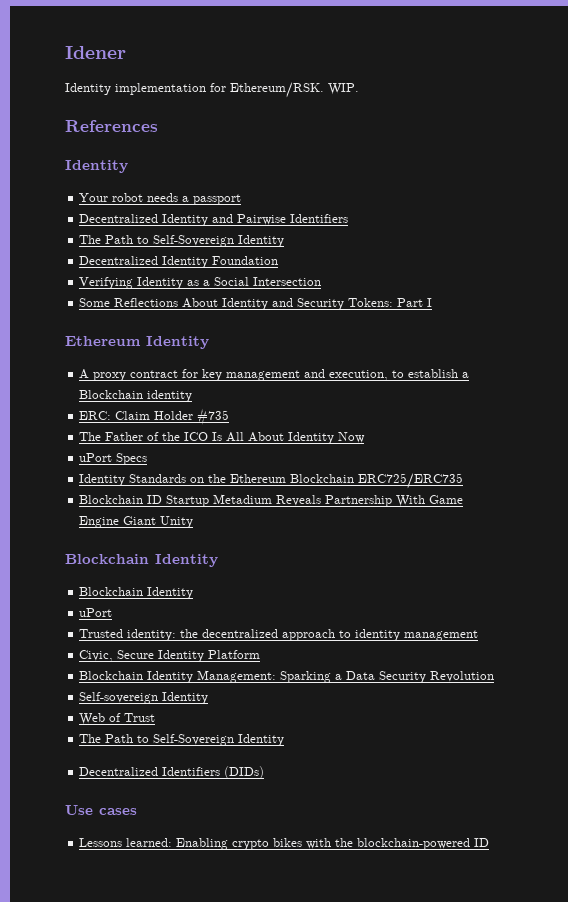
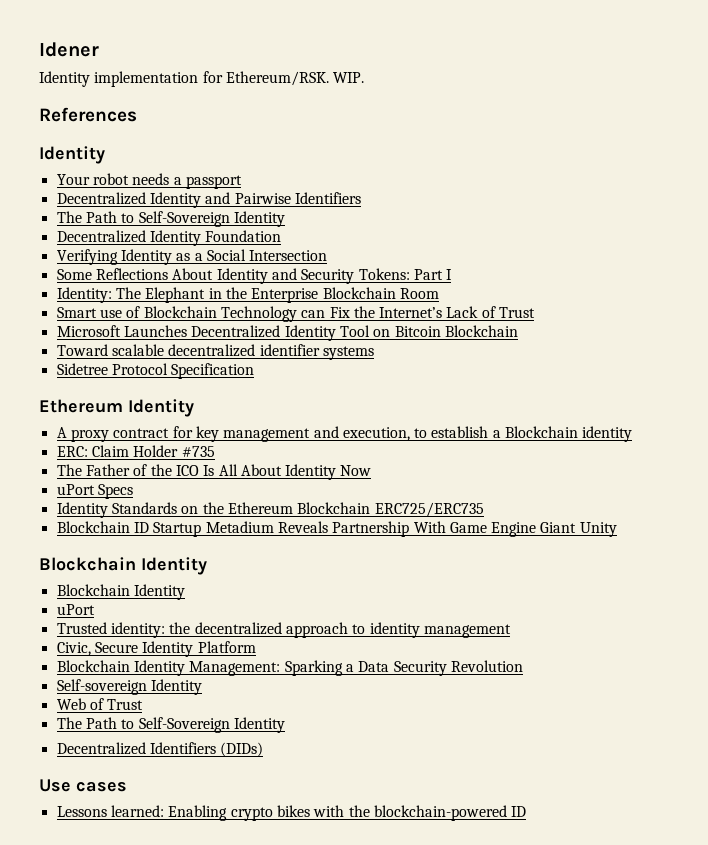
(433, 302) none -> [56,287,439,303] [56,306,536,322] [56,325,518,341] [56,344,374,360] [56,363,255,379] // Identity: The Elephant in the Enterprise Blockchain Room // Smart use of Blockchain Technology can Fix the Internet’s Lack of Trust // Microsoft Launches Decentralized Identity Tool on Bitcoin Blockchain // Toward scalable decentralized identifier systems // Sidetree Protocol Specification

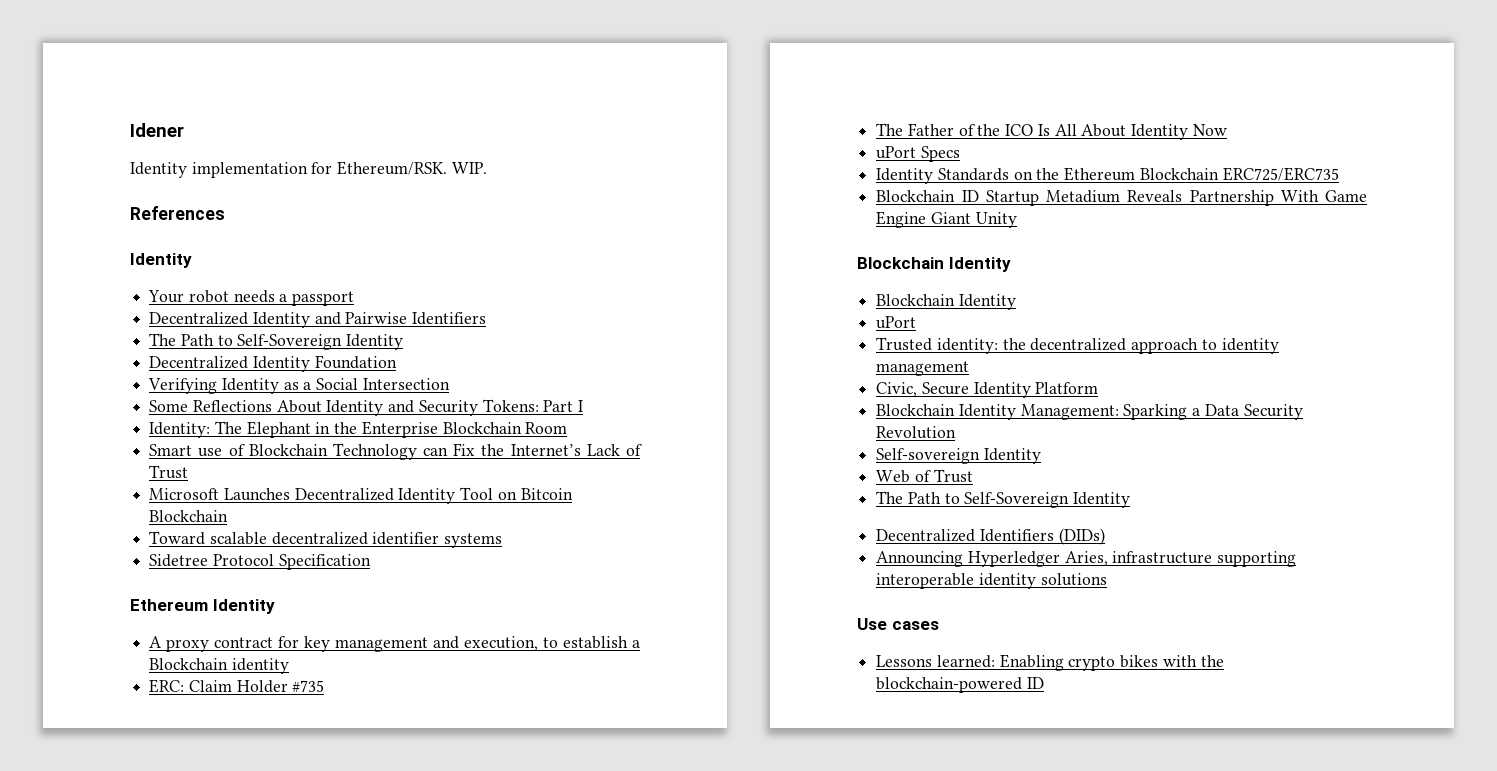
(264, 749) none -> [876,551,1297,567] [876,573,1107,589] // Announcing Hyperledger Aries, infrastructure supporting interoperable identity solutions

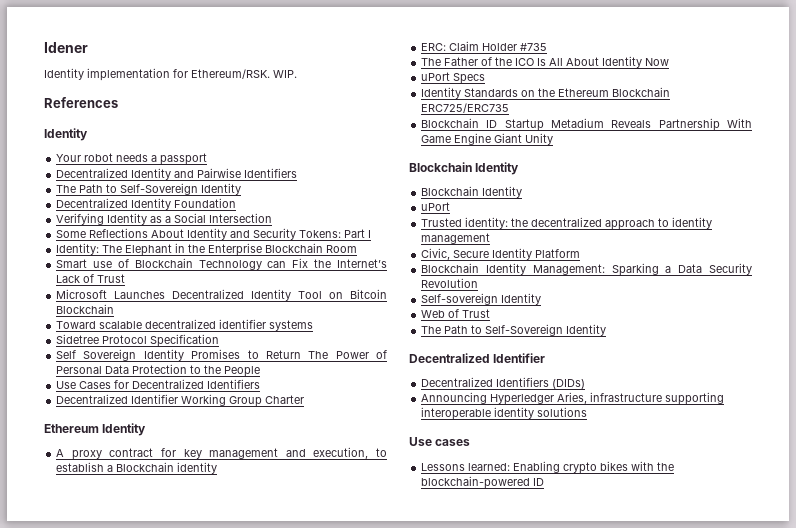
(371, 562) none -> [56,349,388,361] [56,364,261,377] [56,379,261,389] [56,394,305,407] // Self Sovereign Identity Promises to Return The Power of Personal Data Protection to the People // Use Cases for Decentralized Identifiers // Decentralized Identifier Working Group Charter
(1131, 500) none -> [409,353,546,363] // Decentralized Identifier

